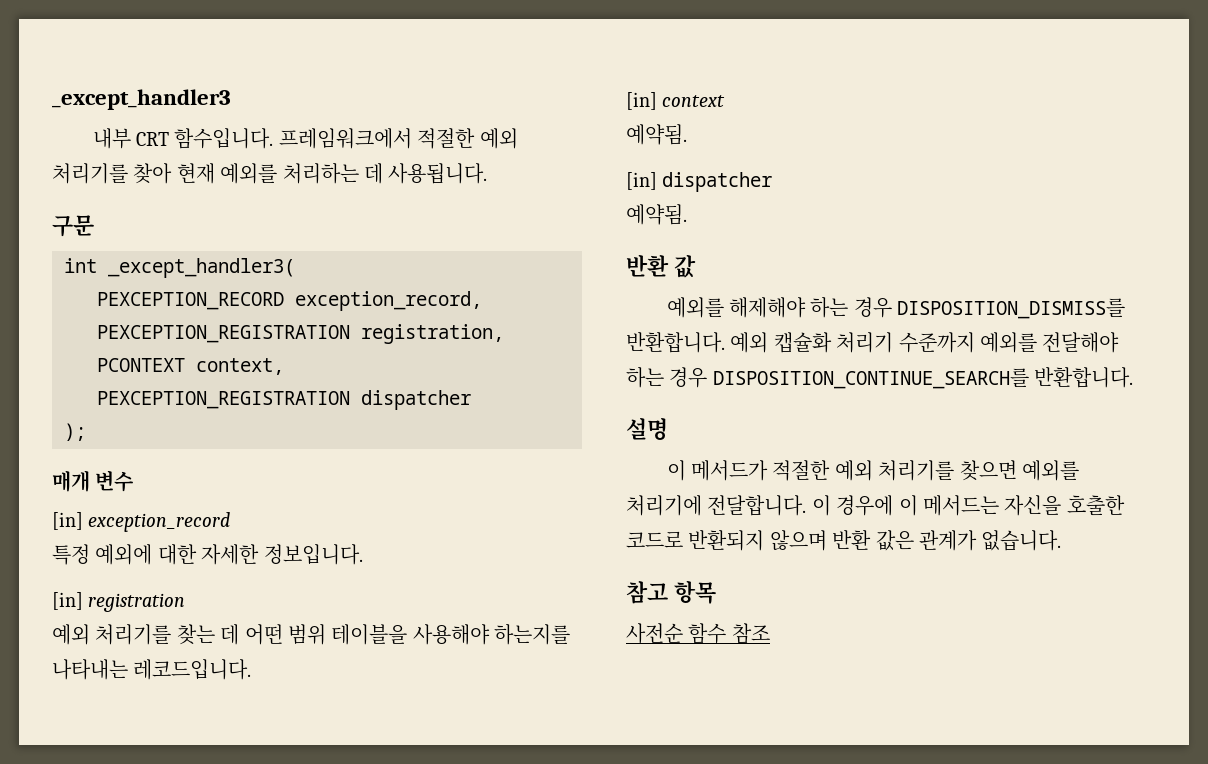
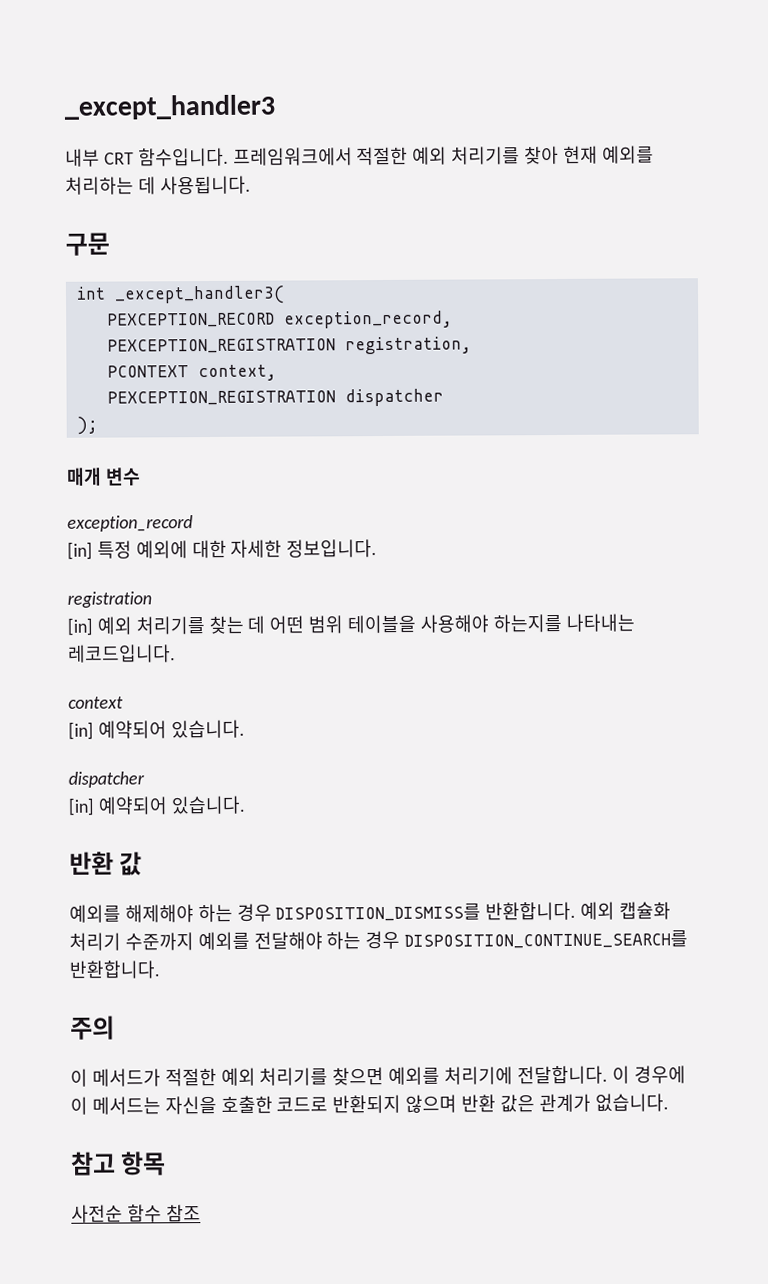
[52,512,83,530] [in] -> (141, 476) none
(231, 522) none -> [67,541,93,560] [in]
[52,592,83,610] [in] -> (378, 548) none
(186, 602) none -> [67,617,93,636] [in]
[626,92,657,110] [in] -> (176, 653) none
[626,124,687,145] [626,172,773,192] [626,204,687,225] 예약됨. // [in] dispatcher // 예약됨. -> [68,719,245,740] [68,771,145,788] [68,795,245,816] [in] 예약되어 있습니다. // dispatcher // [in] 예약되어 있습니다.
[626,418,668,440] 설명 -> [70,1015,115,1040] 주의

